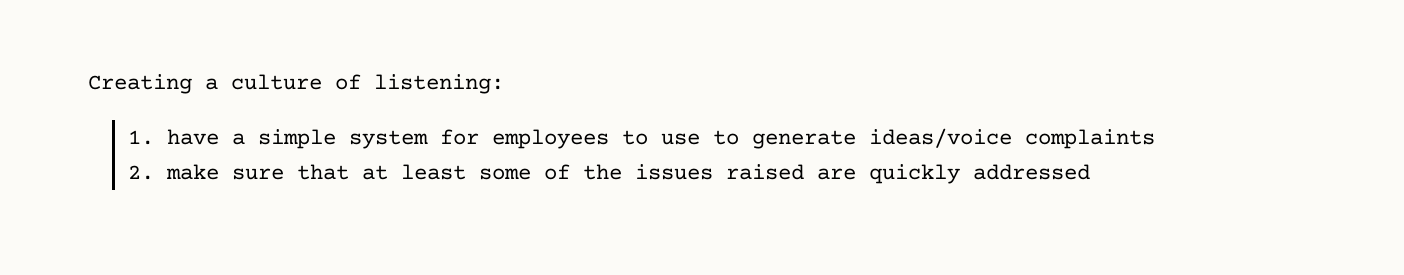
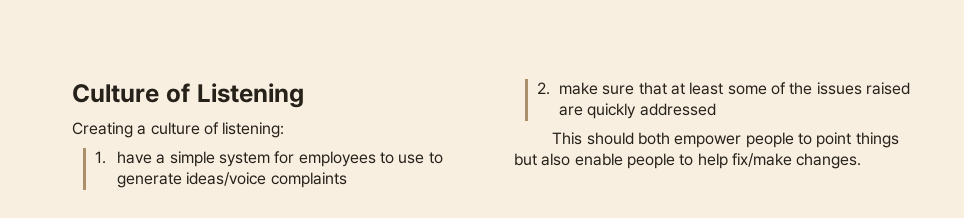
(88, 84) none -> [72,83,304,108] Culture of Listening //
(1091, 172) none -> [552,132,899,148] [514,153,862,169] // This should both empower people to point things but also enable people to help fix/make changes.

